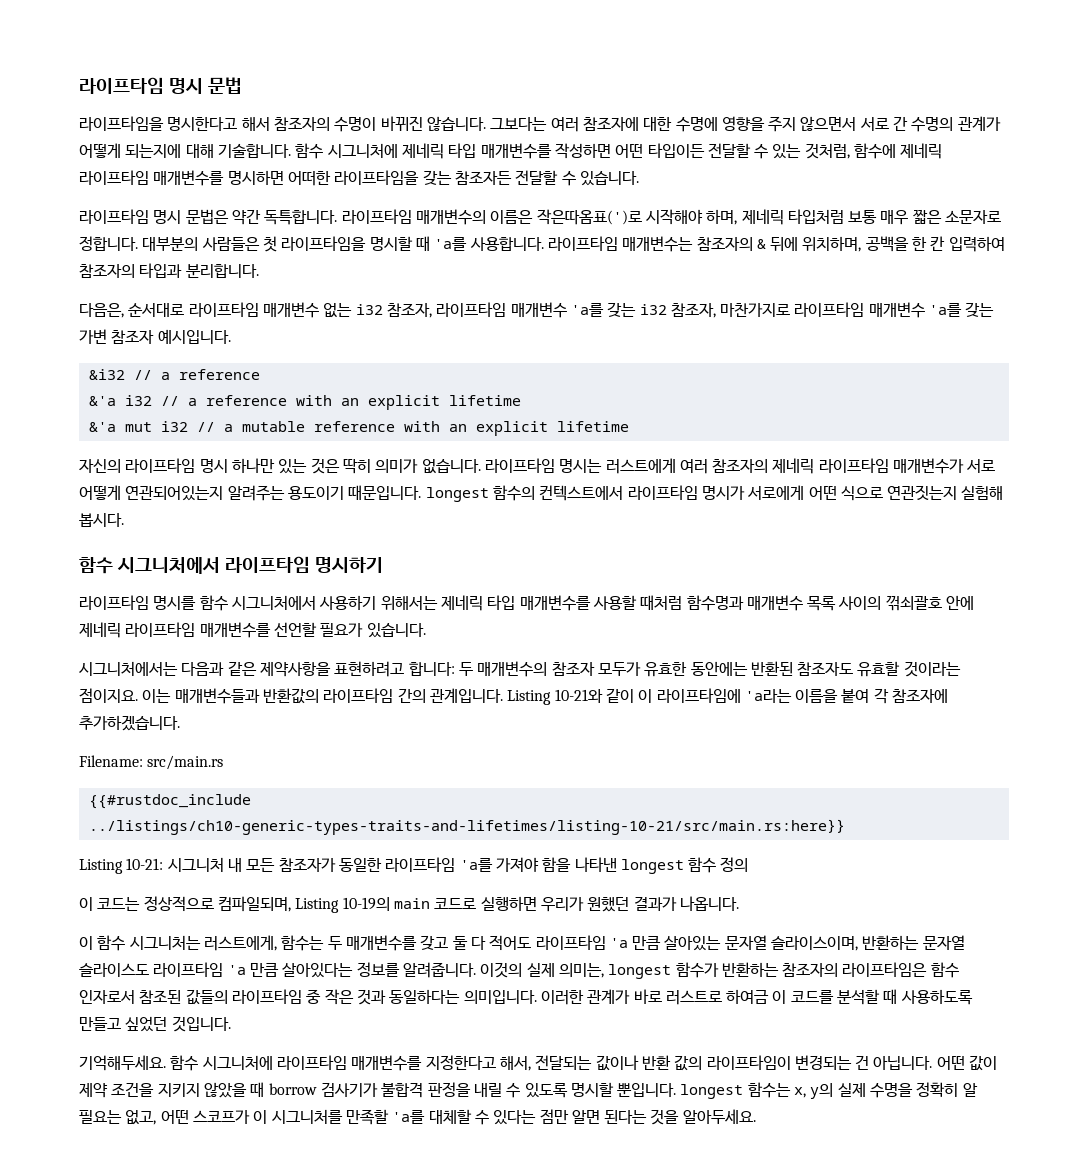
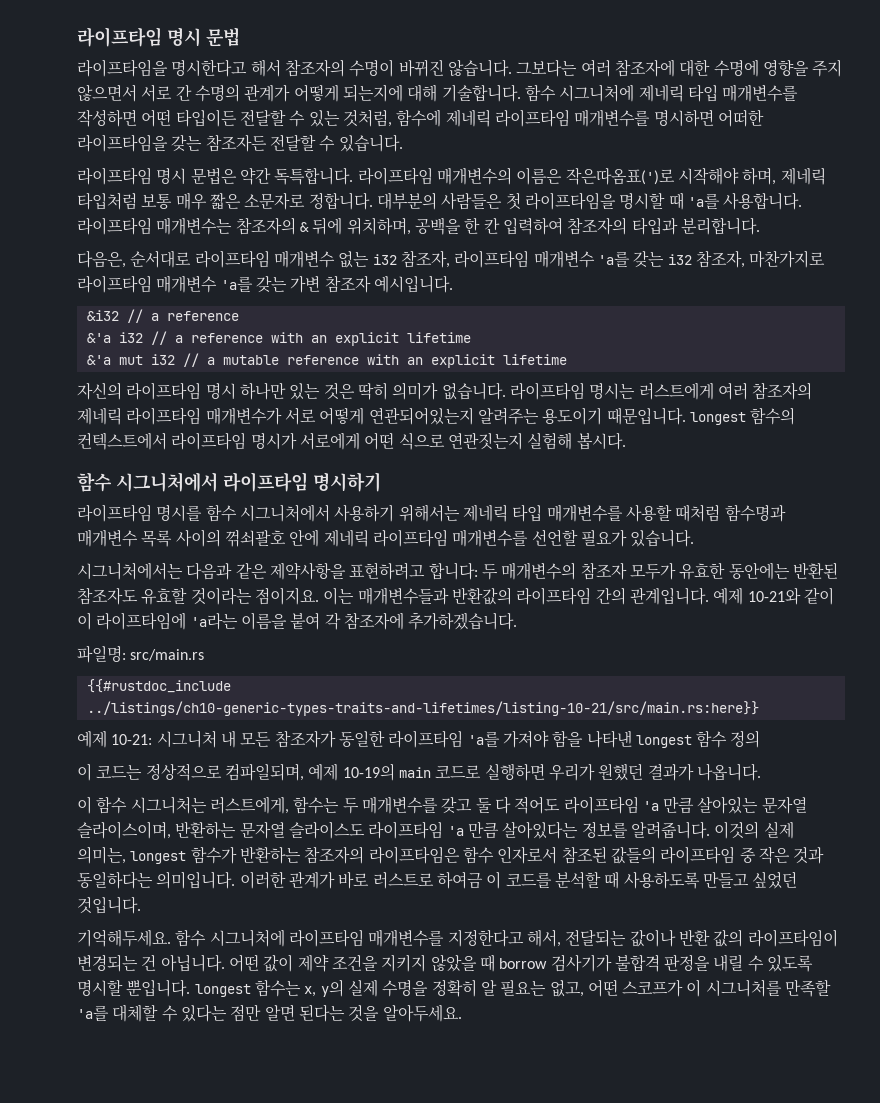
[507,690,552,705] Listing -> [713,587,744,605] 예제
[79,755,143,767] Filename: -> [77,645,126,663] 파일명:
[79,859,123,874] Listing -> [77,730,107,748] 예제
[295,898,340,913] Listing -> [308,763,339,781] 예제

